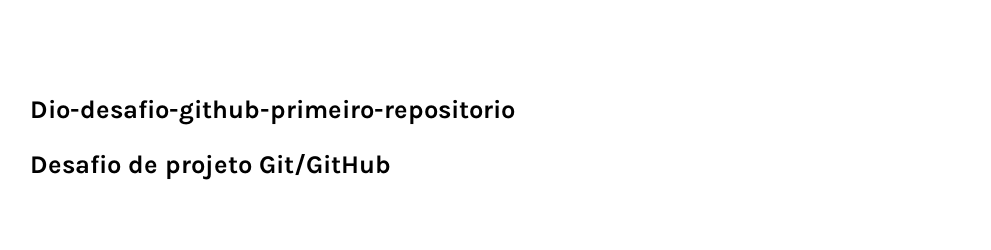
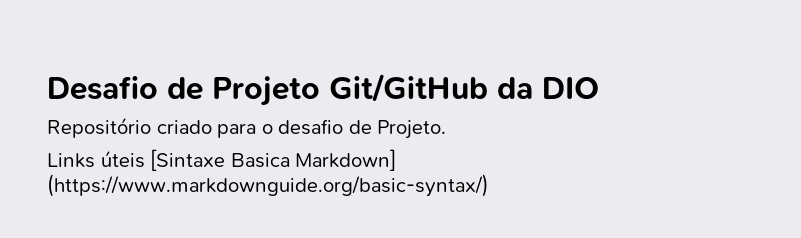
[30,99,515,125] Dio-desafio-github-primeiro-repositorio // -> (47, 88) none
[164,154,391,180] projeto Git/GitHub -> [212,73,599,106] [47,117,447,139] [47,149,397,171] [47,174,489,197] Projeto Git/GitHub da DIO // Repositório criado para o desafio de Projeto. // Links úteis [Sintaxe Basica Markdown] (https://www.markdownguide.org/basic-syntax/)

